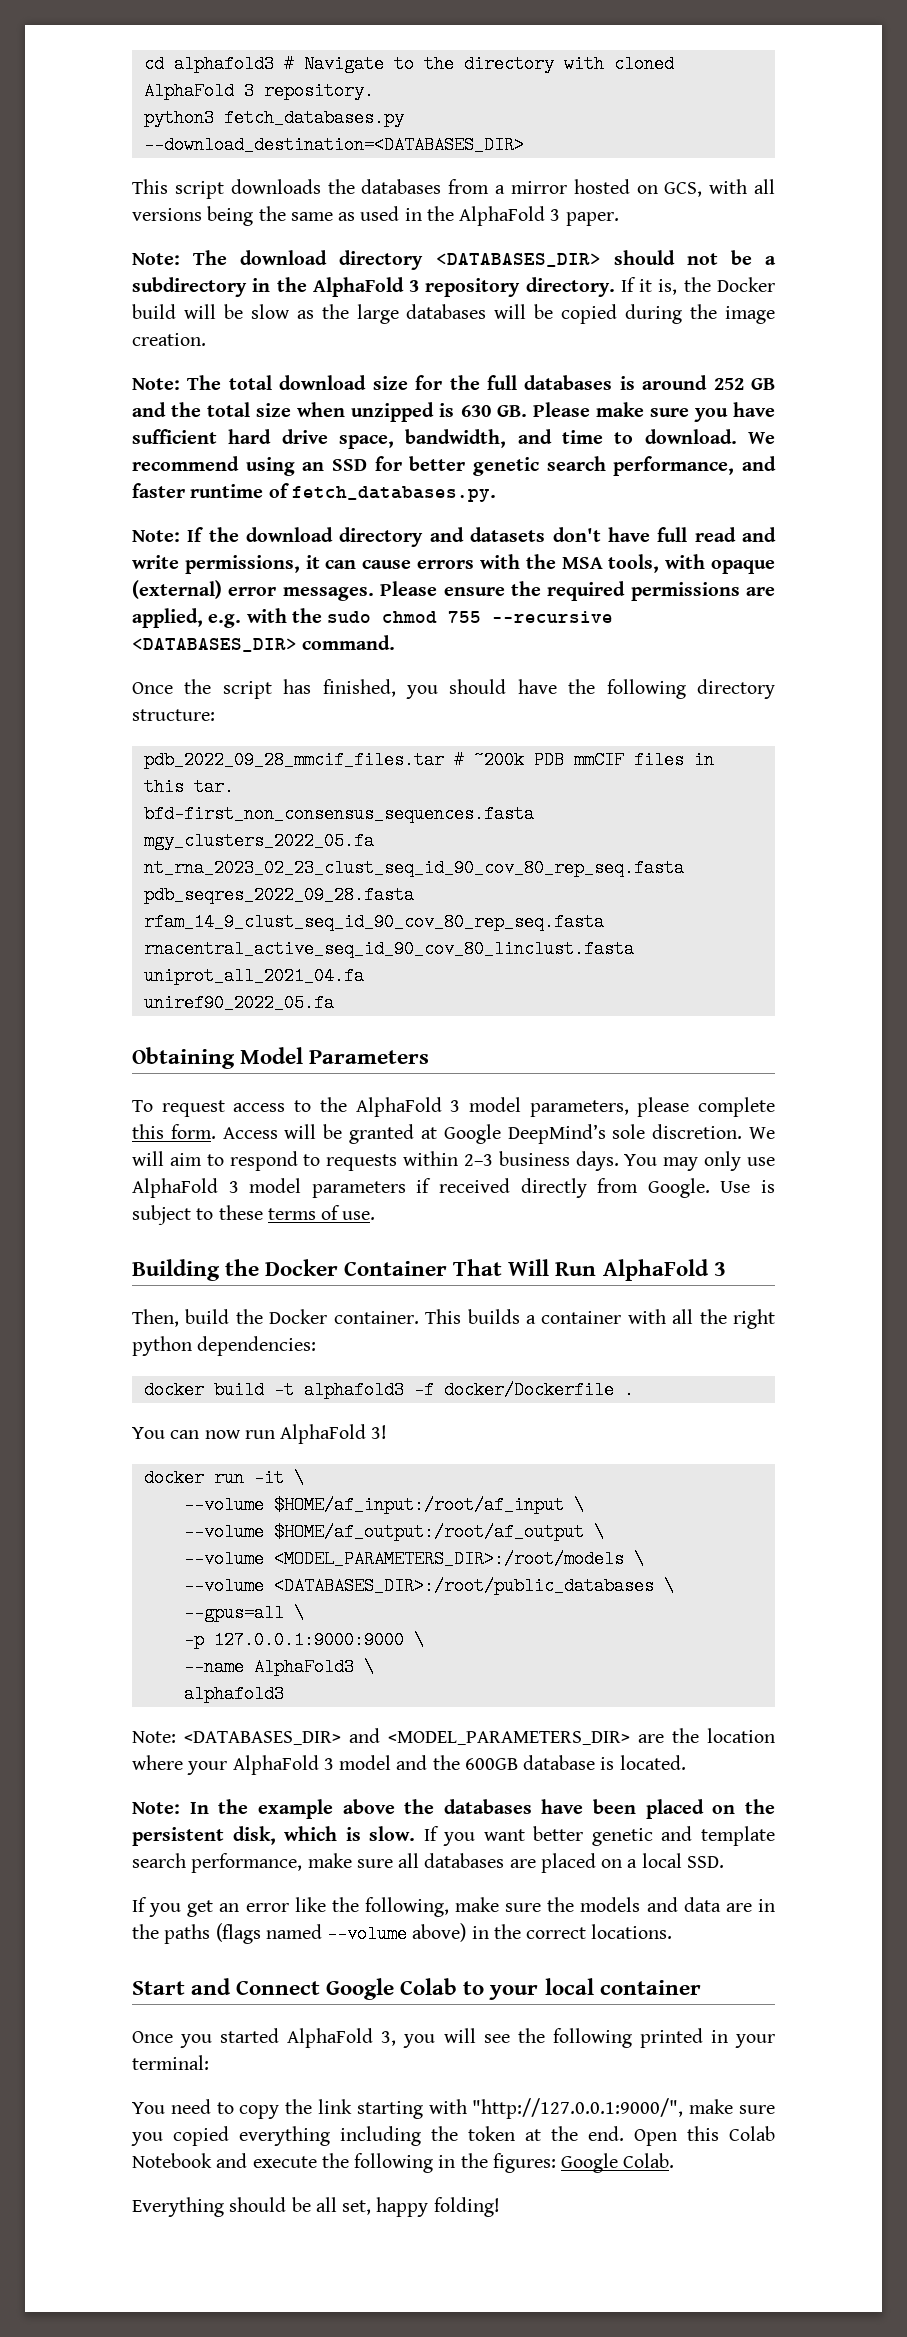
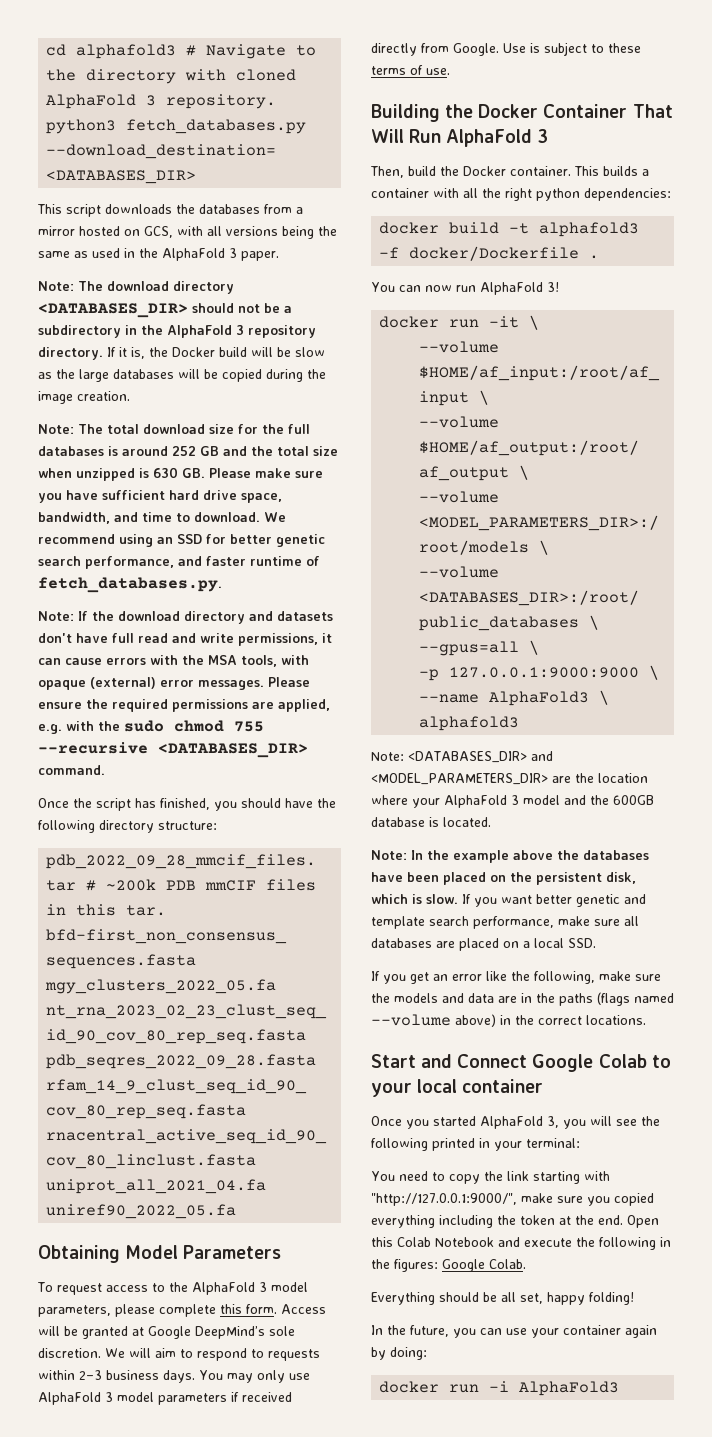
(500, 2207) none -> [371,1325,657,1338] [371,1347,427,1360] [379,1381,620,1396] // In the future, you can use your container again by doing: // docker run -i AlphaFold3

